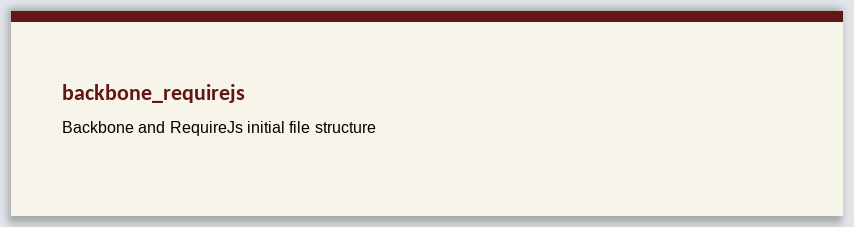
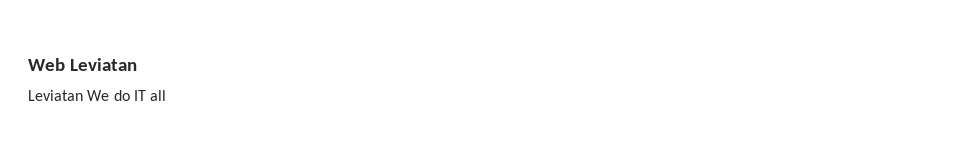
[62,84,245,103] [62,121,376,136] backbone_requirejs // Backbone and RequireJs initial file structure -> [28,58,137,71] [28,90,167,101] Web Leviatan // Leviatan We do IT all

